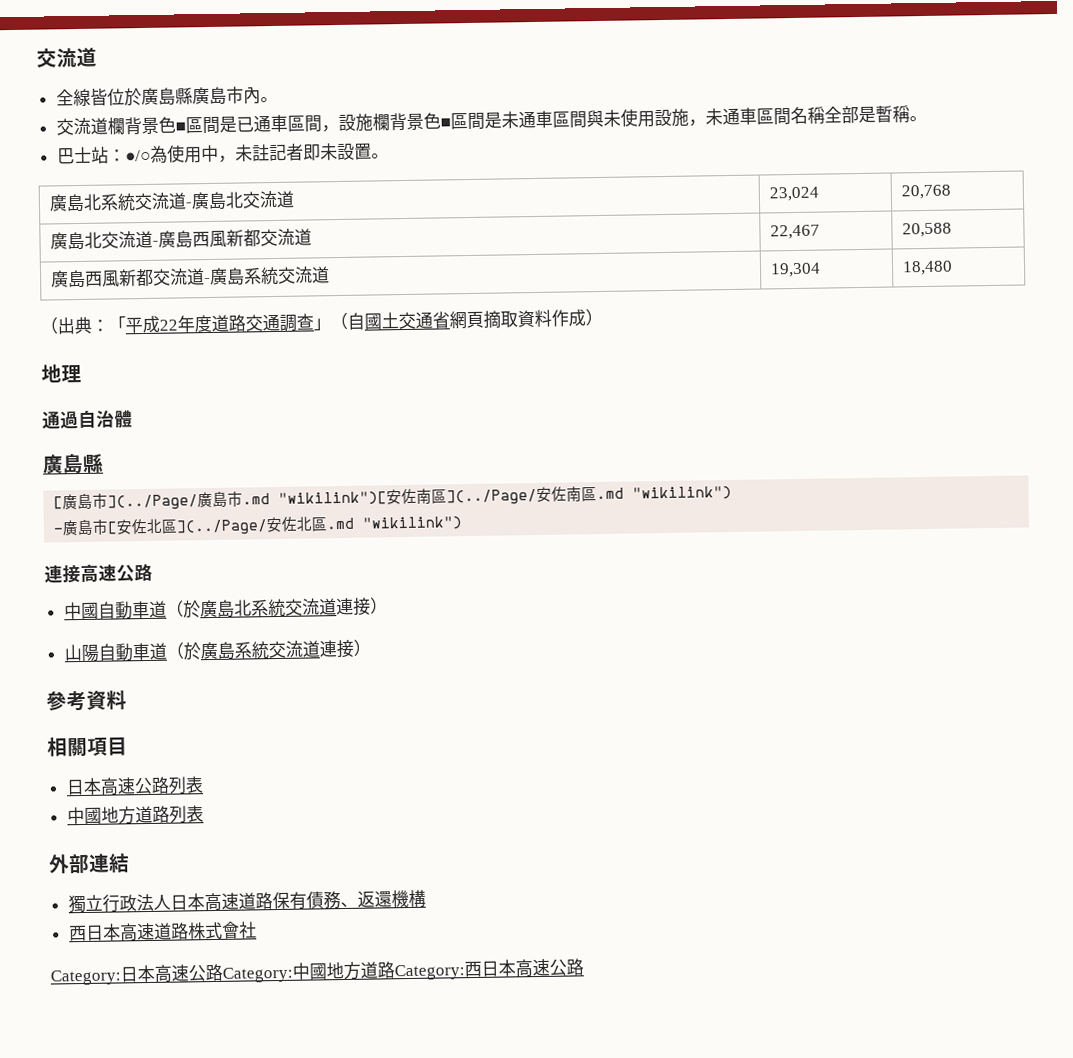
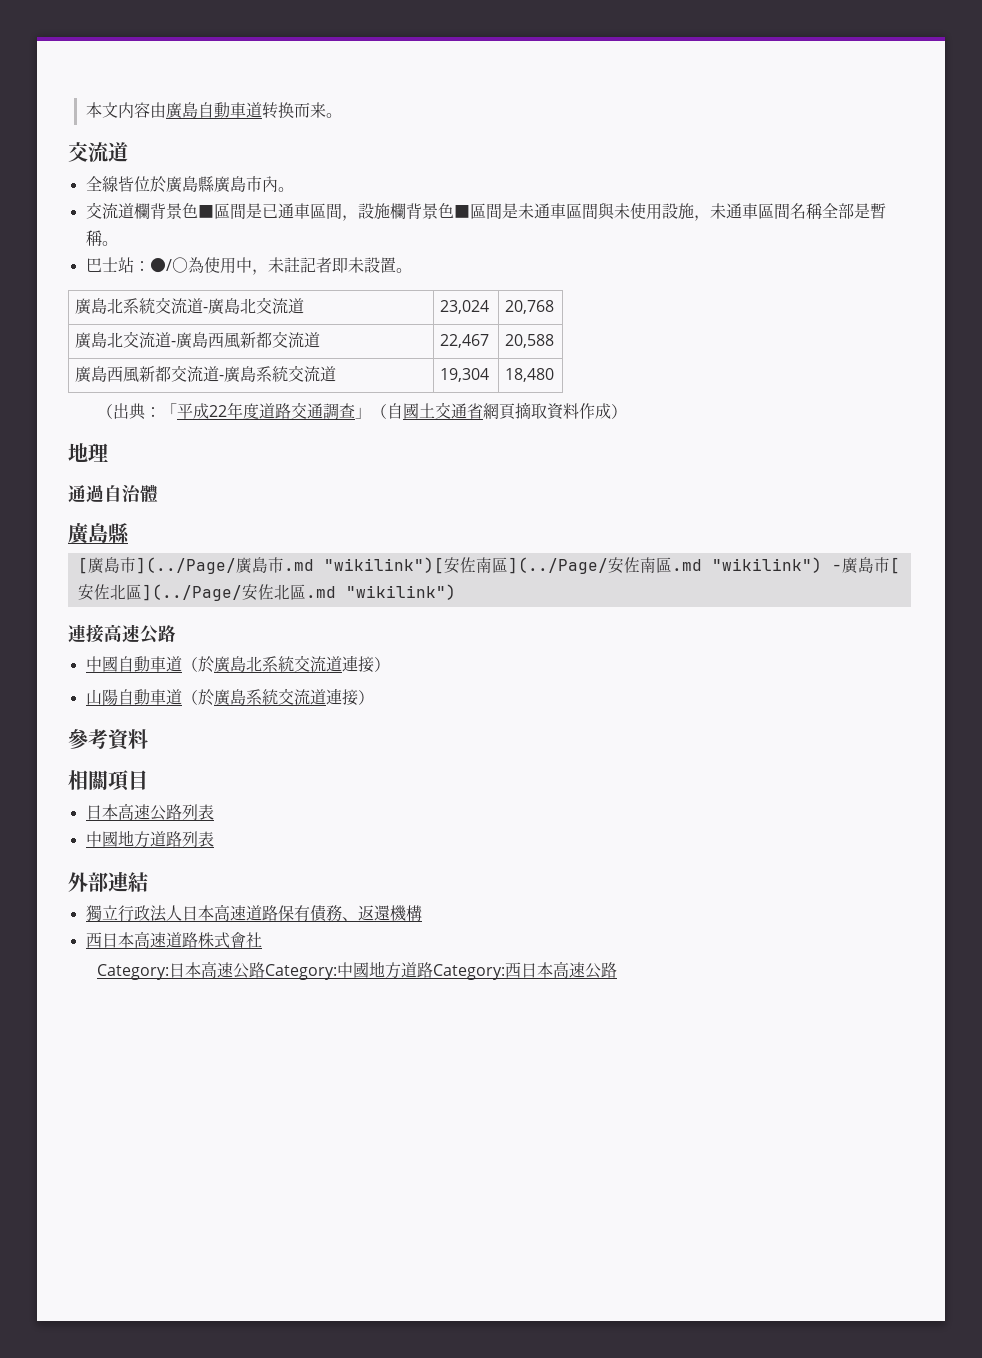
(36, 58) none -> [85,102,342,119] 本文内容由廣島自動車道转换而来。 //
(733, 493) // -> (822, 565) none

